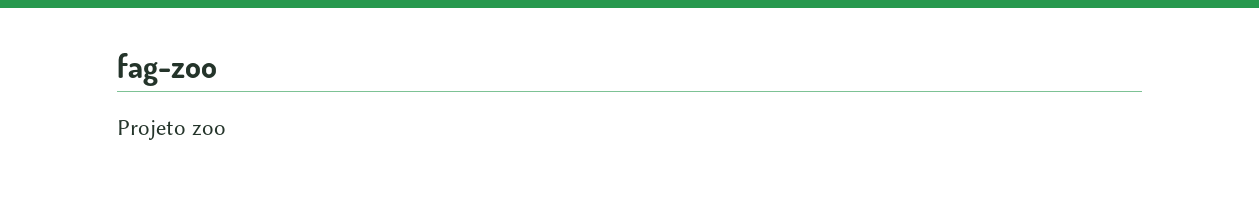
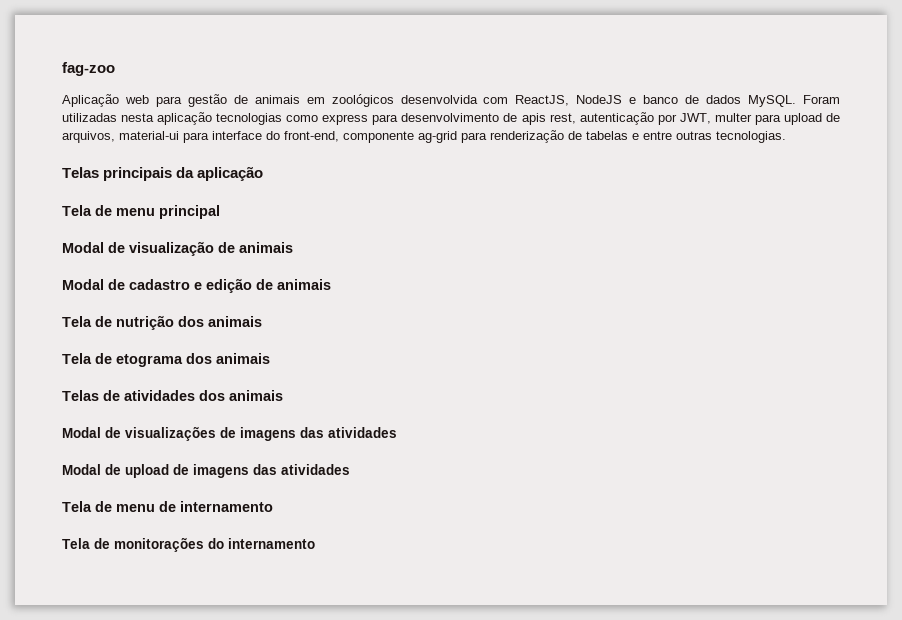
[117,120,227,140] Projeto zoo -> [62,94,841,107] [62,112,840,125] [62,130,786,143] [62,166,264,181] [62,205,220,219] [62,241,293,256] [62,278,331,293] [62,315,262,330] [62,353,270,367] [62,390,283,401] [62,426,397,441] [62,464,350,478] [62,501,273,512] [62,537,315,552] Aplicação web para gestão de animais em zoológicos desenvolvida com ReactJS, NodeJS e banco de dados MySQL. Foram utilizadas nesta aplicação tecnologias como express para desenvolvimento de apis rest, autenticação por JWT, multer para upload de arquivos, material-ui para interface do front-end, componente ag-grid para renderização de tabelas e entre outras tecnologias. // Telas principais da aplicação // Tela de menu principal // Modal de visualização de animais // Modal de cadastro e edição de animais // Tela de nutrição dos animais // Tela de etograma dos animais // Telas de atividades dos animais // Modal de visualizações de imagens das atividades // Modal de upload de imagens das atividades // Tela de menu de internamento // Tela de monitorações do internamento

